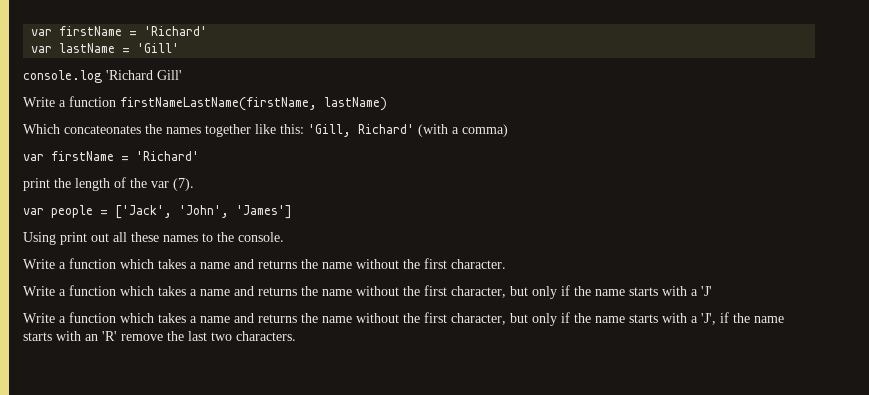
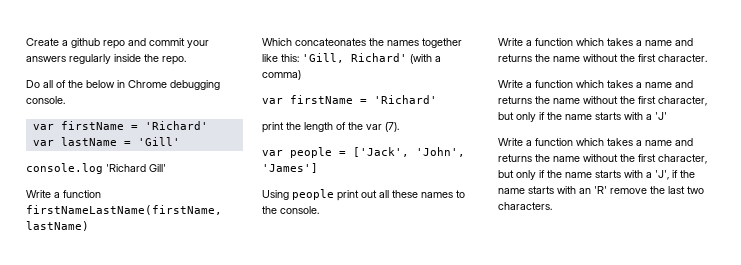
(31, 32) none -> [26,38,209,49] [26,54,186,65] [26,80,220,90] [26,96,65,104] Create a github repo and commit your answers regularly inside the repo. // Do all of the below in Chrome debugging console. //
(56, 238) none -> [292,189,334,200] people

